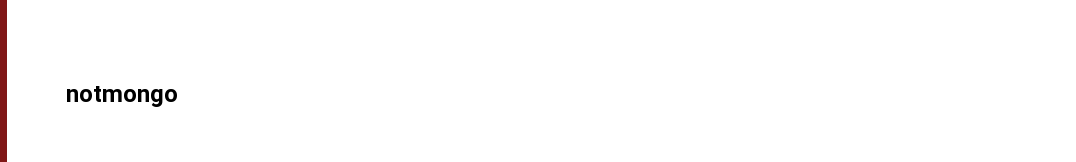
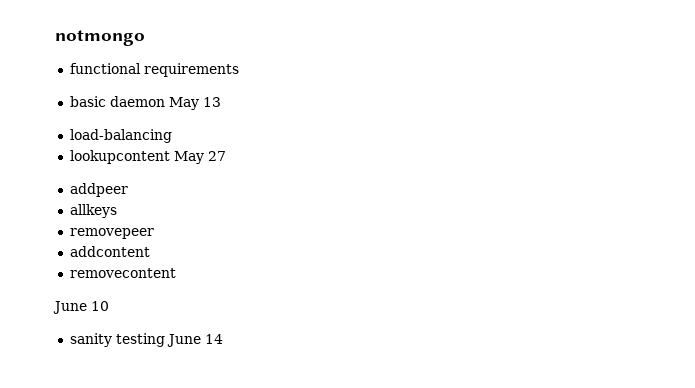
(178, 96) none -> [69,63,239,77] [69,96,221,110] [69,129,172,143] [69,150,226,164] [69,183,128,197] [69,204,117,218] [69,228,154,239] [69,246,150,257] [69,268,176,278] [53,301,109,314] [69,333,223,347] // functional requirements // basic daemon May 13 // load-balancing // lookupcontent May 27 // addpeer // allkeys // removepeer // addcontent // removecontent // June 10 // sanity testing June 14

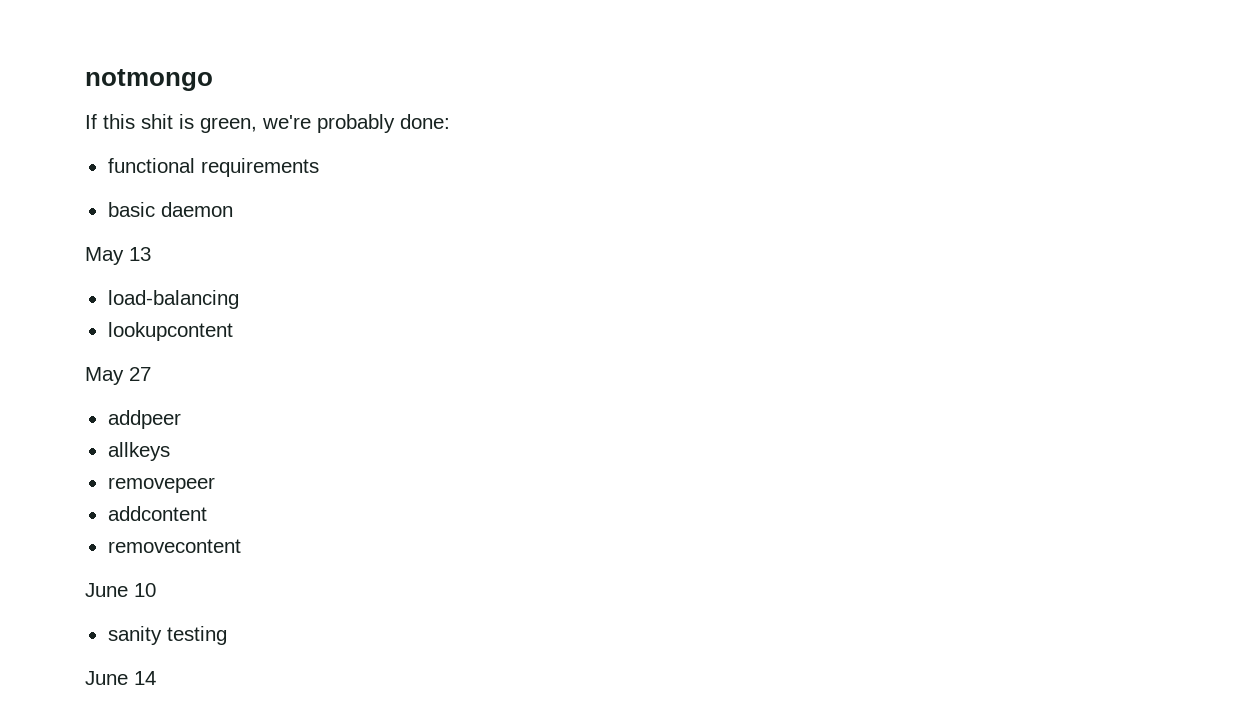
(145, 38) none -> [85,114,450,133] // If this shit is green, we're probably done:
(165, 101) none -> (233, 209) //
(170, 157) none -> (233, 331) //
(165, 340) none -> (227, 635) //

